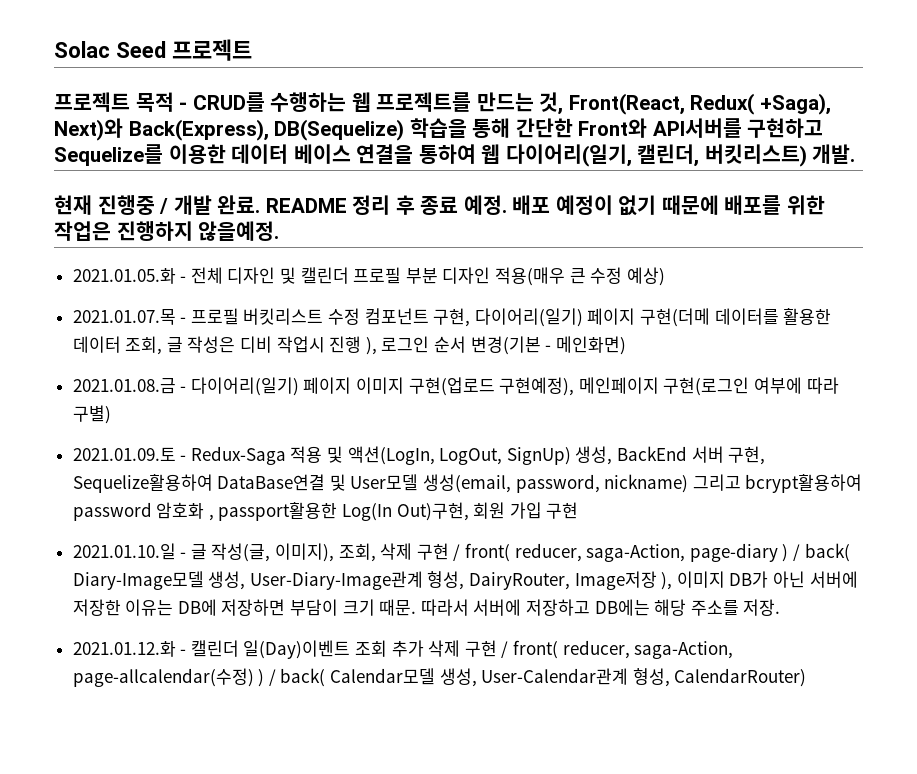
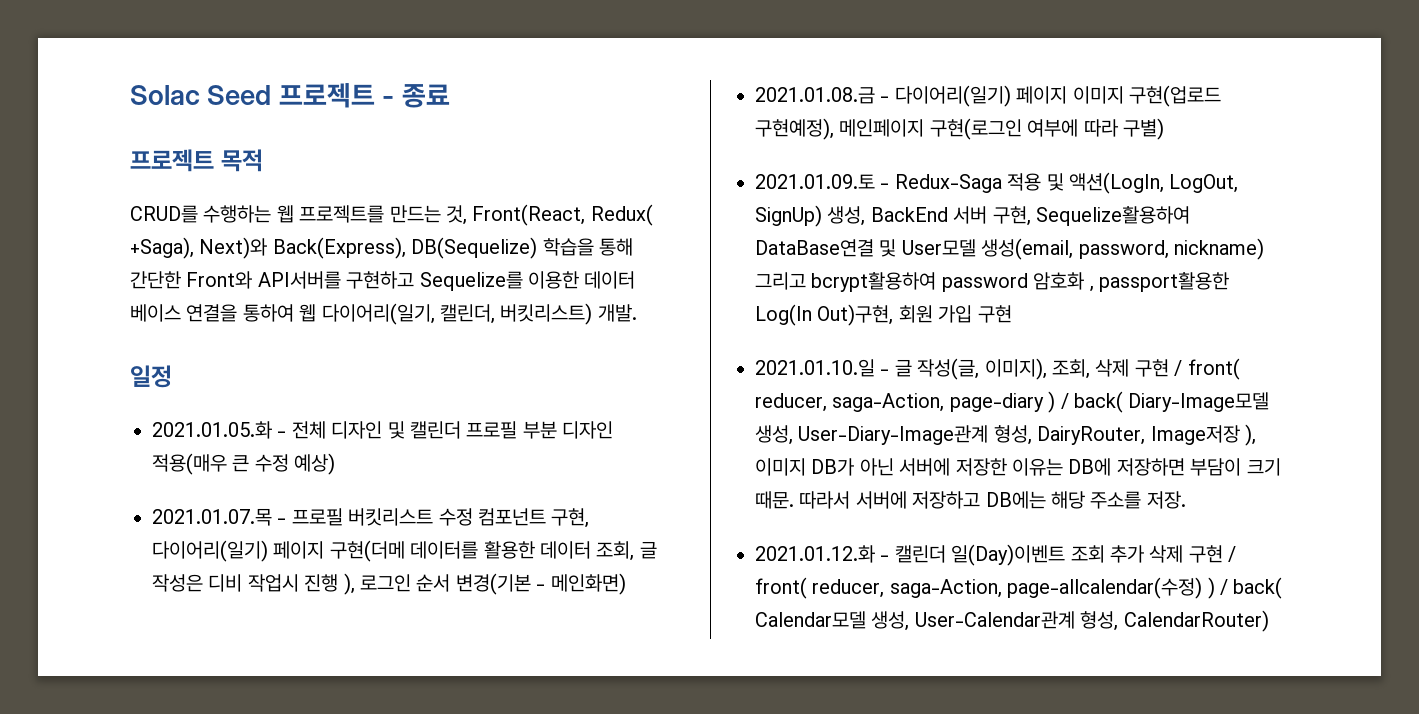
(252, 50) none -> [382,84,450,108] - 종료
[179,102,188,110] - -> (263, 160) //
[54,195,826,216] [54,221,280,241] 현재 진행중 / 개발 완료. README 정리 후 종료 예정. 배포 예정이 없기 때문에 배포를 위한 작업은 진행하지 않을예정. -> [130,365,172,388] 일정

